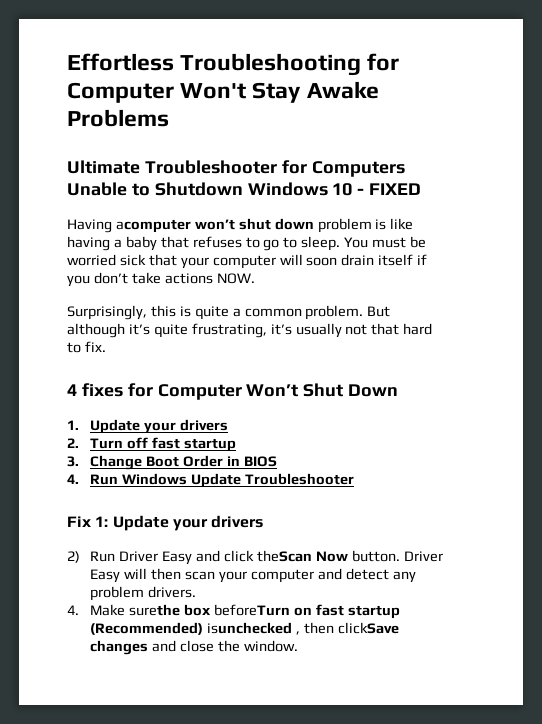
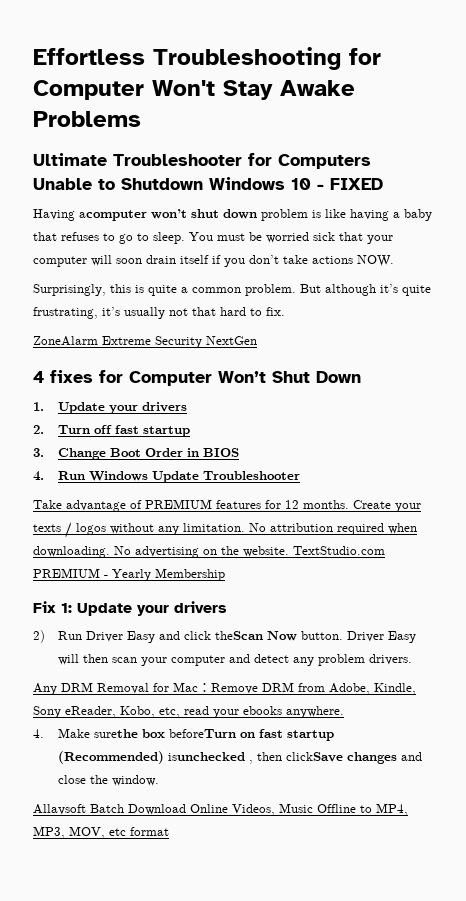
(106, 346) none -> [33,336,257,348] // ZoneAlarm Extreme Security NextGen
(355, 479) none -> [33,499,421,512] [33,522,417,538] [33,546,385,558] [33,568,225,581] // Take advantage of PREMIUM features for 12 months. Create your texts / logos without any limitation. No attribution required when downloading. No advertising on the website. TextStudio.com PREMIUM - Yearly Membership
(197, 592) none -> [33,682,416,695] [33,706,344,718] // Any DRM Removal for Mac：Remove DRM from Adobe, Kindle, Sony eReader, Kobo, etc, read your ebooks anywhere.
(299, 646) none -> [33,803,408,816] [33,826,169,839] // Allavsoft Batch Download Online Videos, Music Offline to MP4, MP3, MOV, etc format

